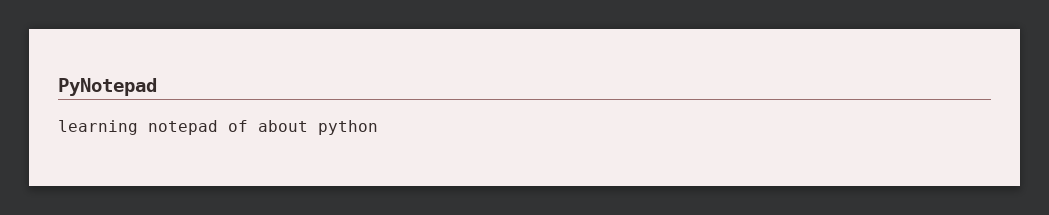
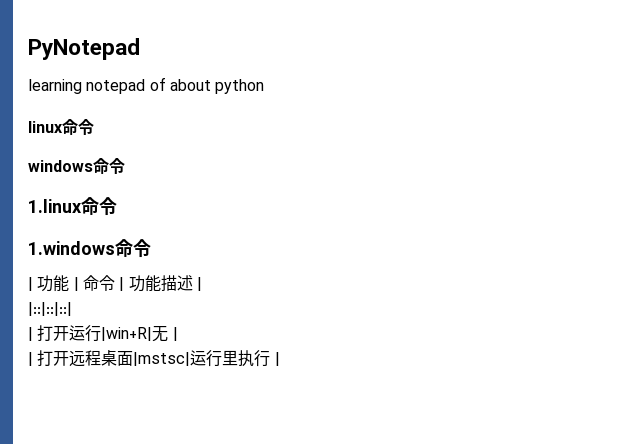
(378, 127) none -> [28,119,94,135] [28,158,125,174] [28,197,117,216] [28,239,151,258] [28,275,202,292] [28,302,72,316] [28,325,178,342] [28,350,280,367] // linux命令 // windows命令 // 1.linux命令 // 1.windows命令 // | 功能 | 命令 | 功能描述 | // |::|::|::| // | 打开运行|win+R|无 | // | 打开远程桌面|mstsc|运行里执行 |

